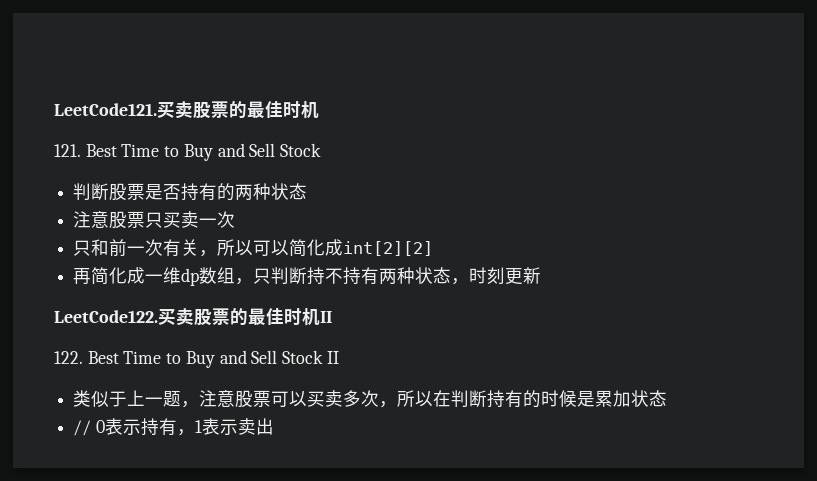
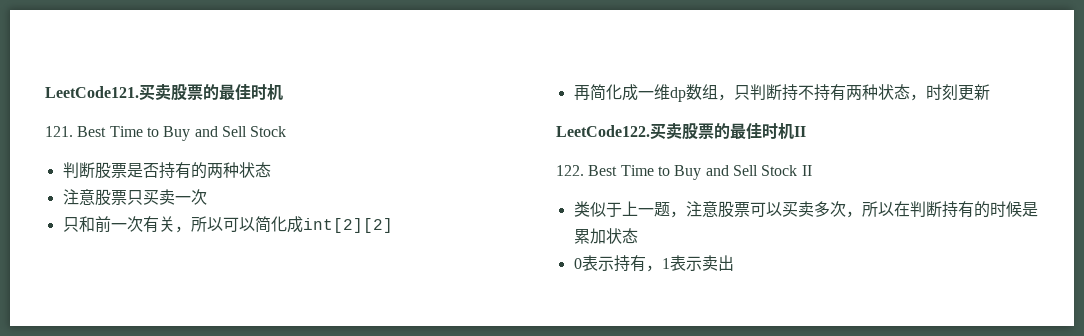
[73,420,92,436] // -> (638, 236) none

